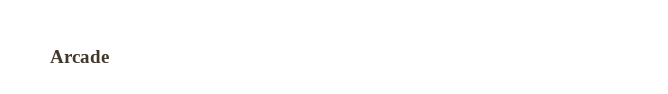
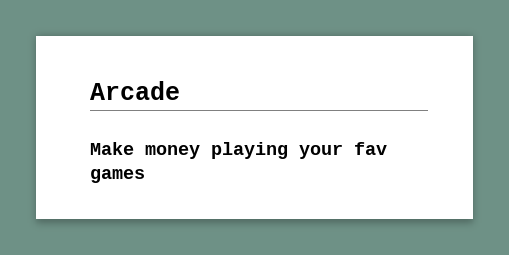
(109, 56) none -> [90,142,387,159] [90,169,145,183] // Make money playing your fav games

